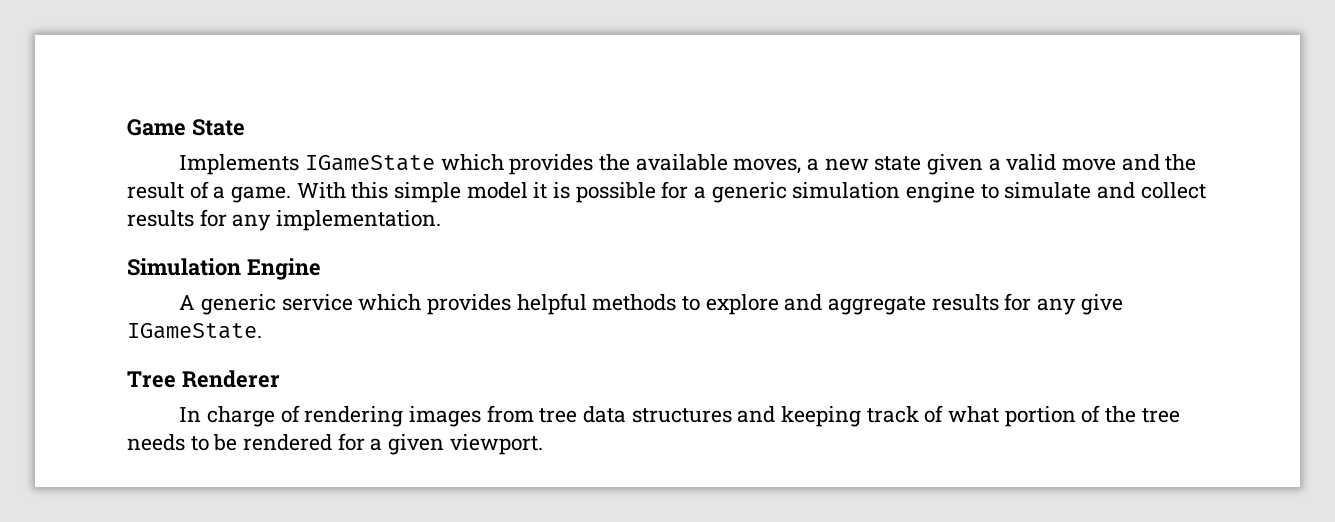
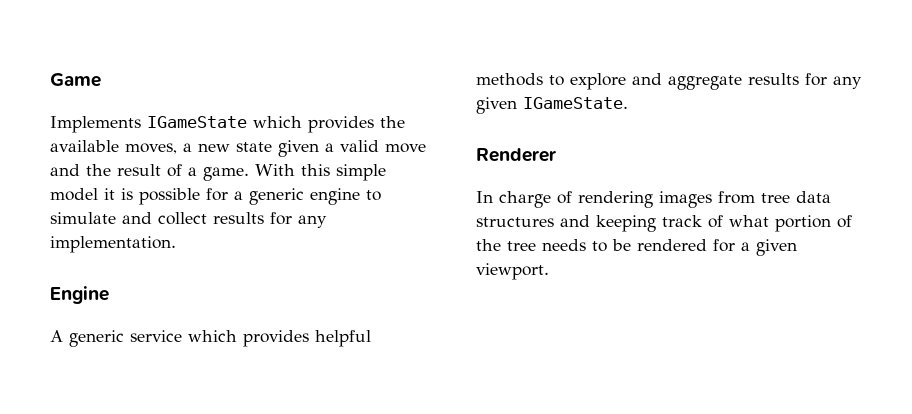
[191,119,245,136] State -> (101, 80) none
[792,182,901,199] simulation -> (304, 196) none
[127,258,241,276] Simulation -> (176, 244) none
[1080,294,1123,315] give -> [476,97,517,114] given
[127,371,176,388] Tree -> (628, 103) none

